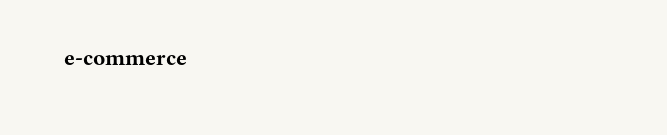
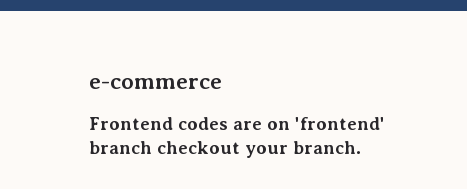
(187, 60) none -> [89,117,385,130] [89,141,361,158] // Frontend codes are on 'frontend' branch checkout your branch.

